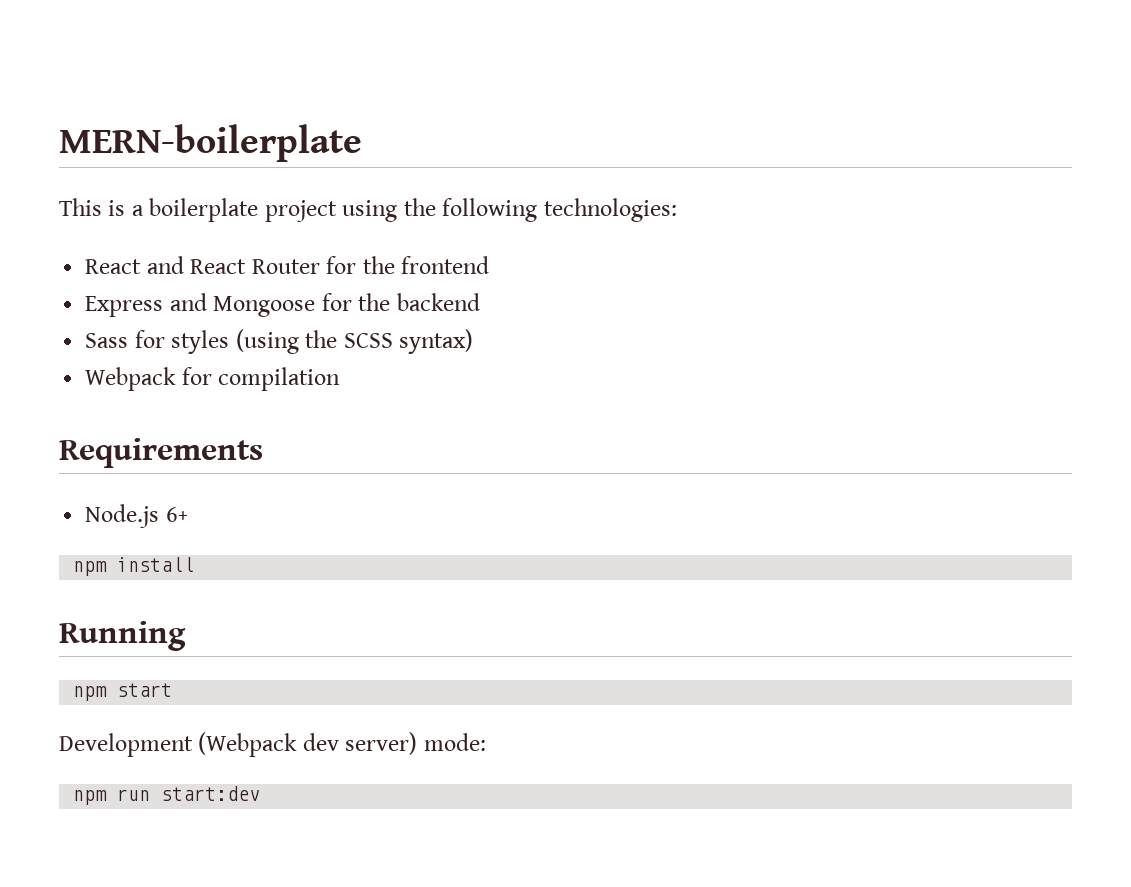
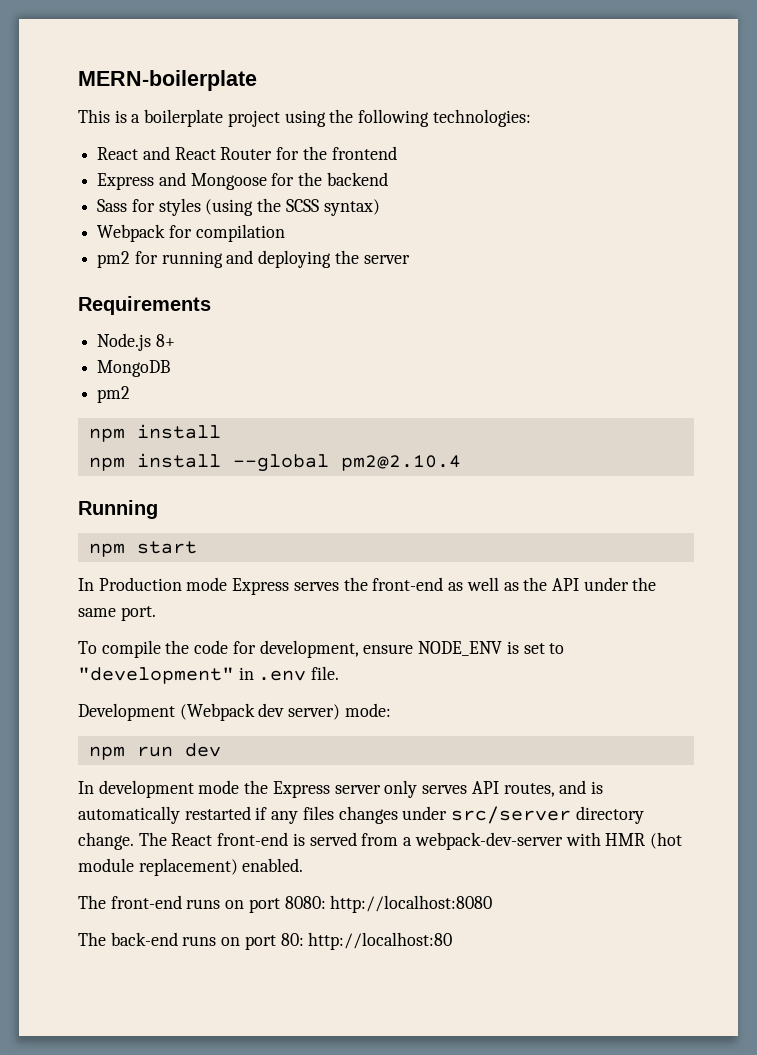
(341, 379) none -> [97,250,410,268] // pm2 for running and deploying the server
[165,507,188,522] [73,557,195,576] 6+ // npm install -> [155,334,175,347] [97,360,171,377] [97,386,131,403] [88,424,221,442] [88,453,461,472] 8+ // MongoDB // pm2 // npm install // npm install --global pm2@2.10.4
(173, 690) none -> [78,577,657,595] [78,606,156,621] [78,640,565,658] [78,666,340,684] // In Production mode Express serves the front-end as well as the API under the same port. // To compile the code for development, ensure NODE_ENV is set to "development" in .env file.
[161,786,261,801] start:dev -> [184,743,221,757] [78,780,603,798] [78,806,644,824] [78,832,682,850] [78,858,304,876] [78,895,493,913] [78,932,453,950] dev // In development mode the Express server only serves API routes, and is automatically restarted if any files changes under src/server directory change. The React front-end is served from a webpack-dev-server with HMR (hot module replacement) enabled. // The front-end runs on port 8080: http://localhost:8080 // The back-end runs on port 80: http://localhost:80

